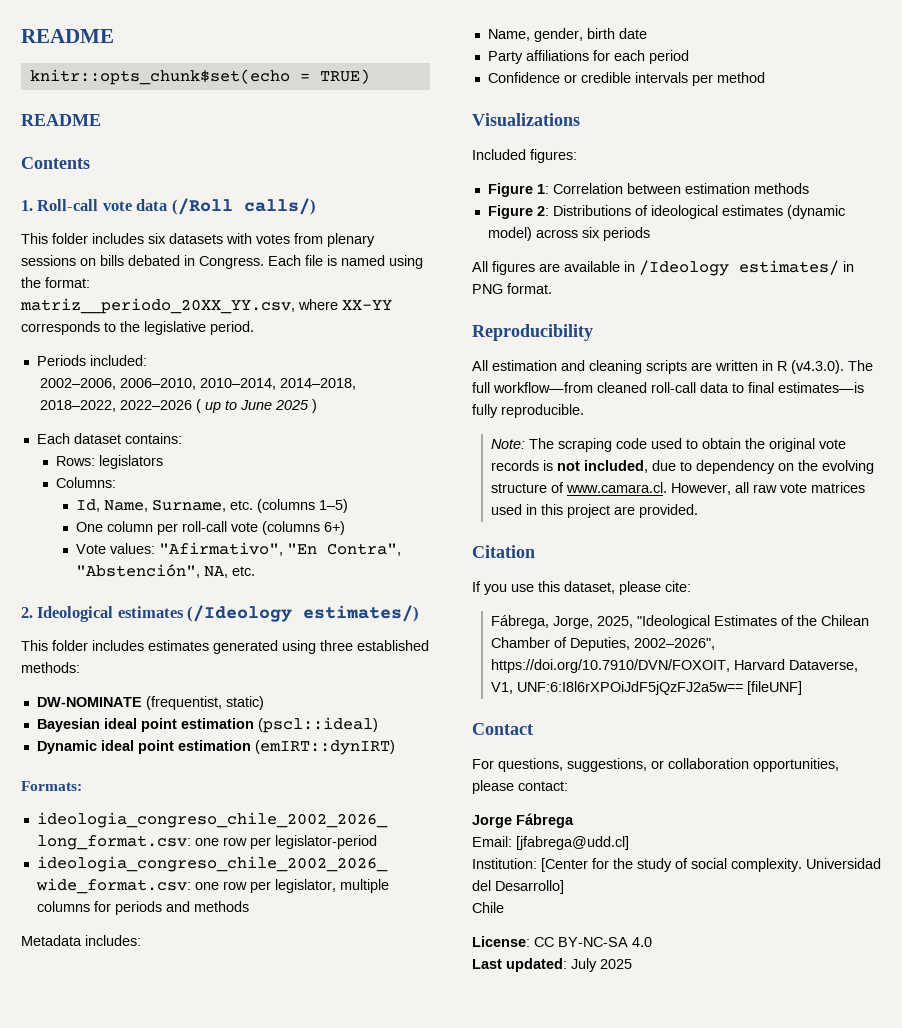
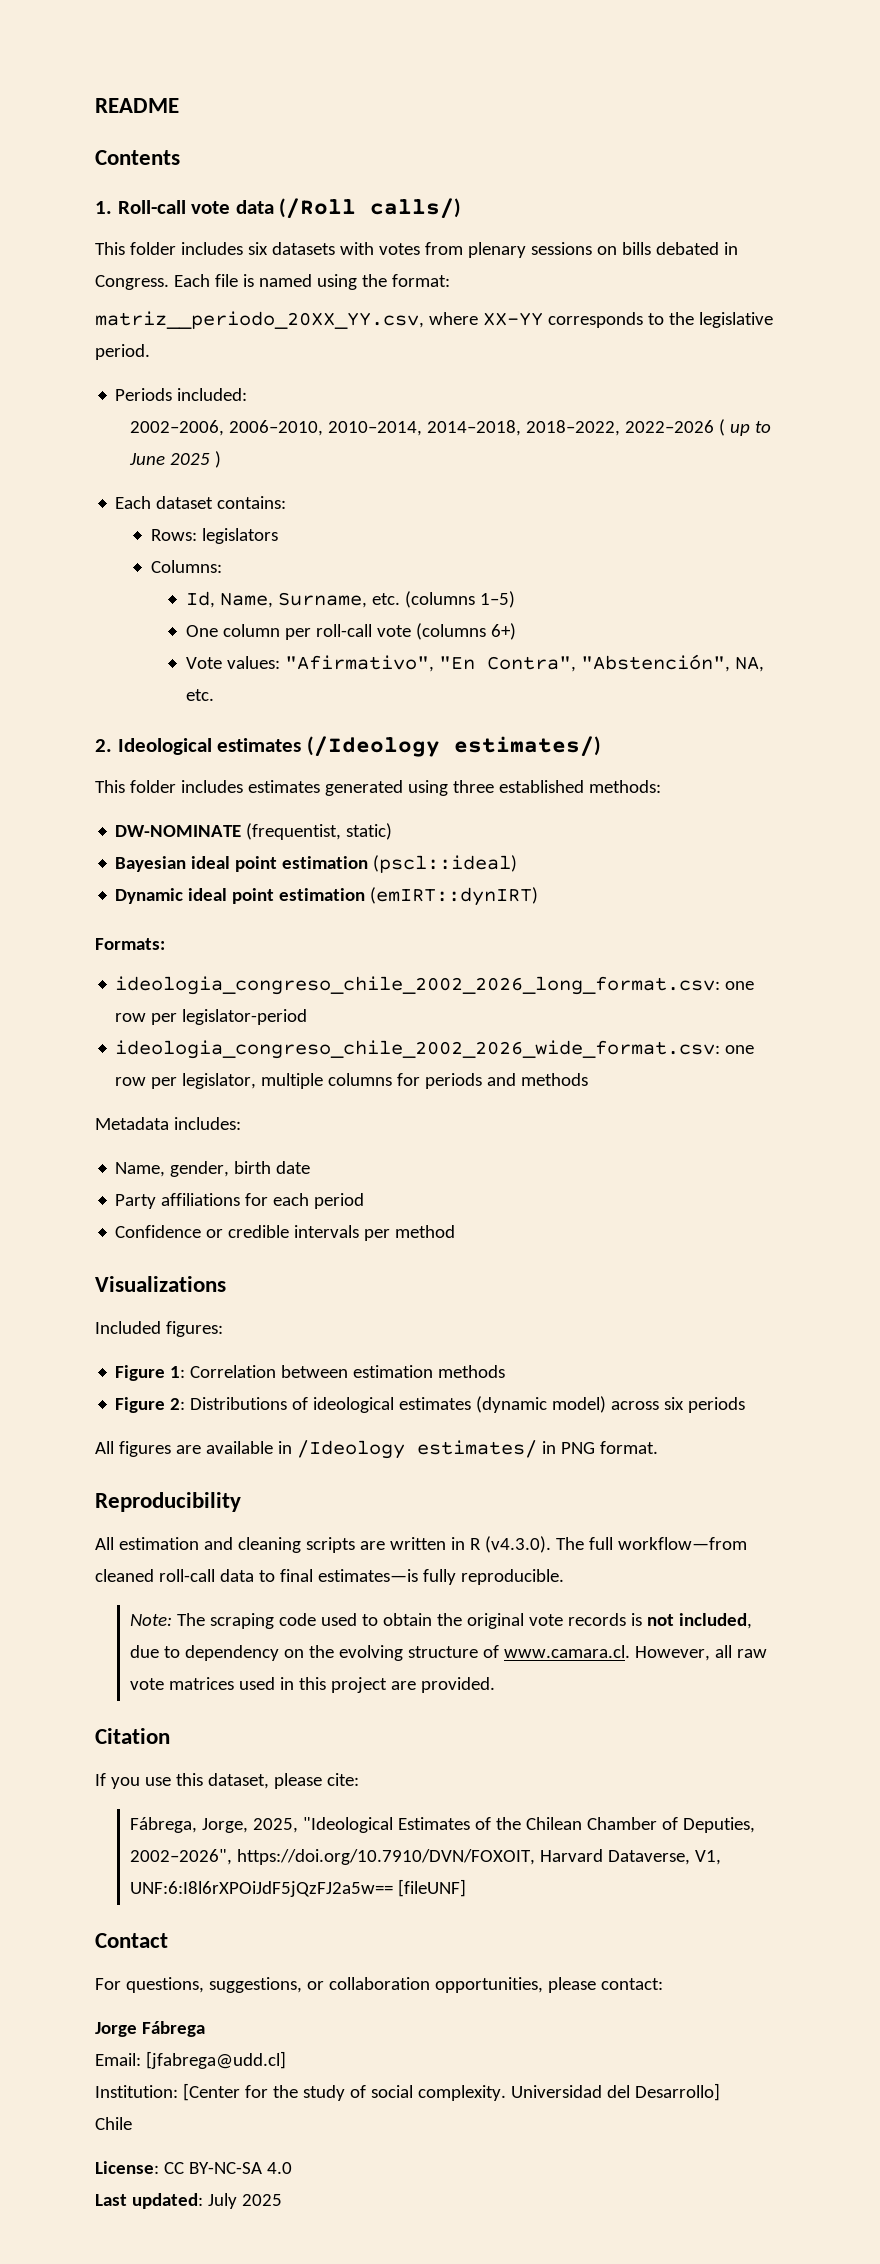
[21,29,114,43] [29,69,370,85] [21,114,101,126] README // knitr::opts_chunk$set(echo = TRUE) // README -> [95,98,179,113] README

